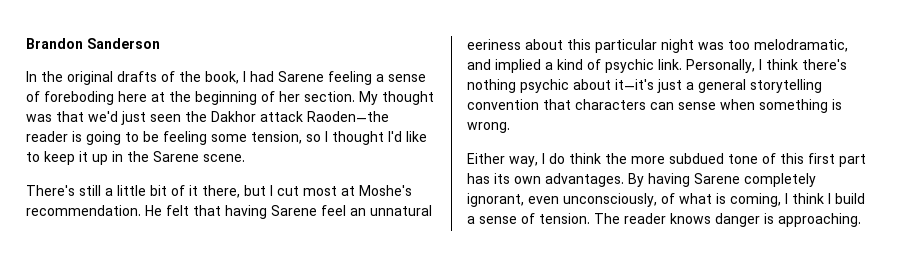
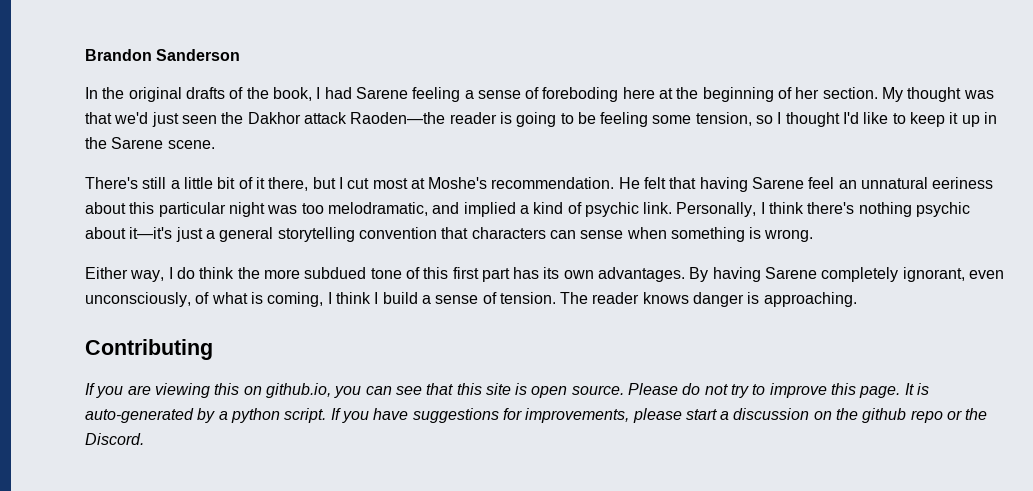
(861, 220) none -> [85,339,213,360] [85,383,930,398] [85,408,988,423] [85,433,144,445] // Contributing // If you are viewing this on github.io, you can see that this site is open source. Please do not try to improve this page. It is auto-generated by a python script. If you have suggestions for improvements, please start a discussion on the github repo or the Discord.

